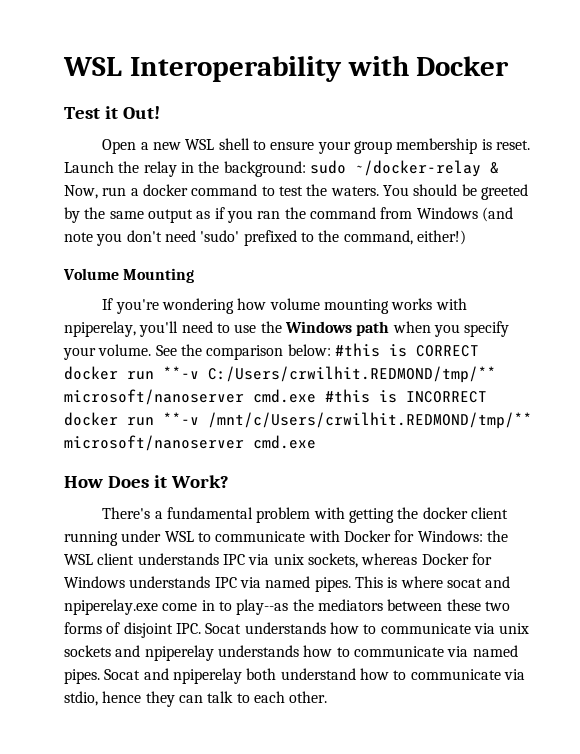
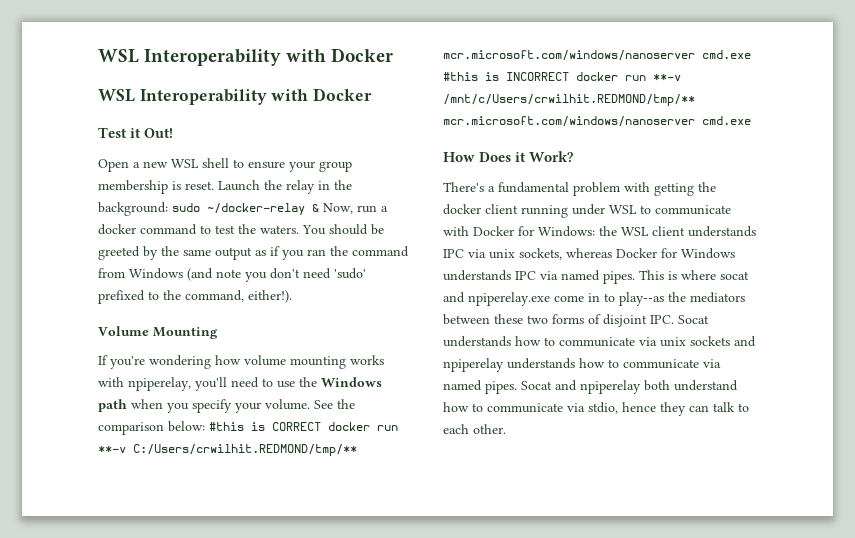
[63,55,510,82] WSL Interoperability with Docker -> [98,48,394,66] [98,88,373,105] WSL Interoperability with Docker // WSL Interoperability with Docker
[416,230,466,245] either!) -> [248,290,292,303] either!).
[64,389,244,405] microsoft/nanoserver -> [443,50,695,61] mcr.microsoft.com/windows/nanoserver
[64,435,244,451] microsoft/nanoserver -> [443,116,695,127] mcr.microsoft.com/windows/nanoserver

